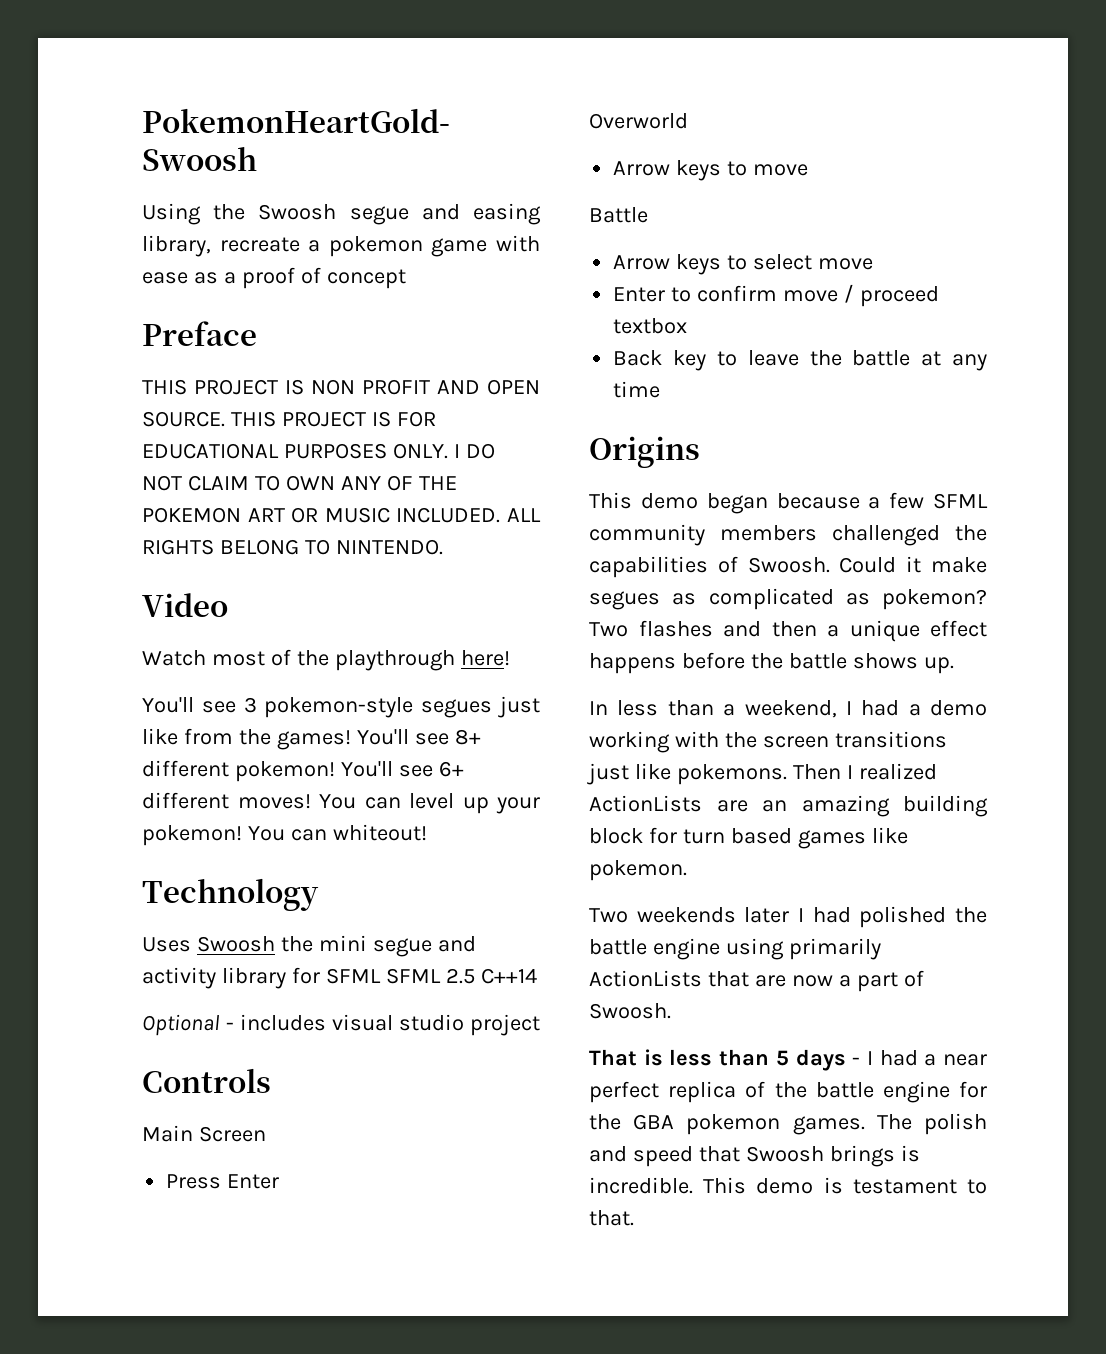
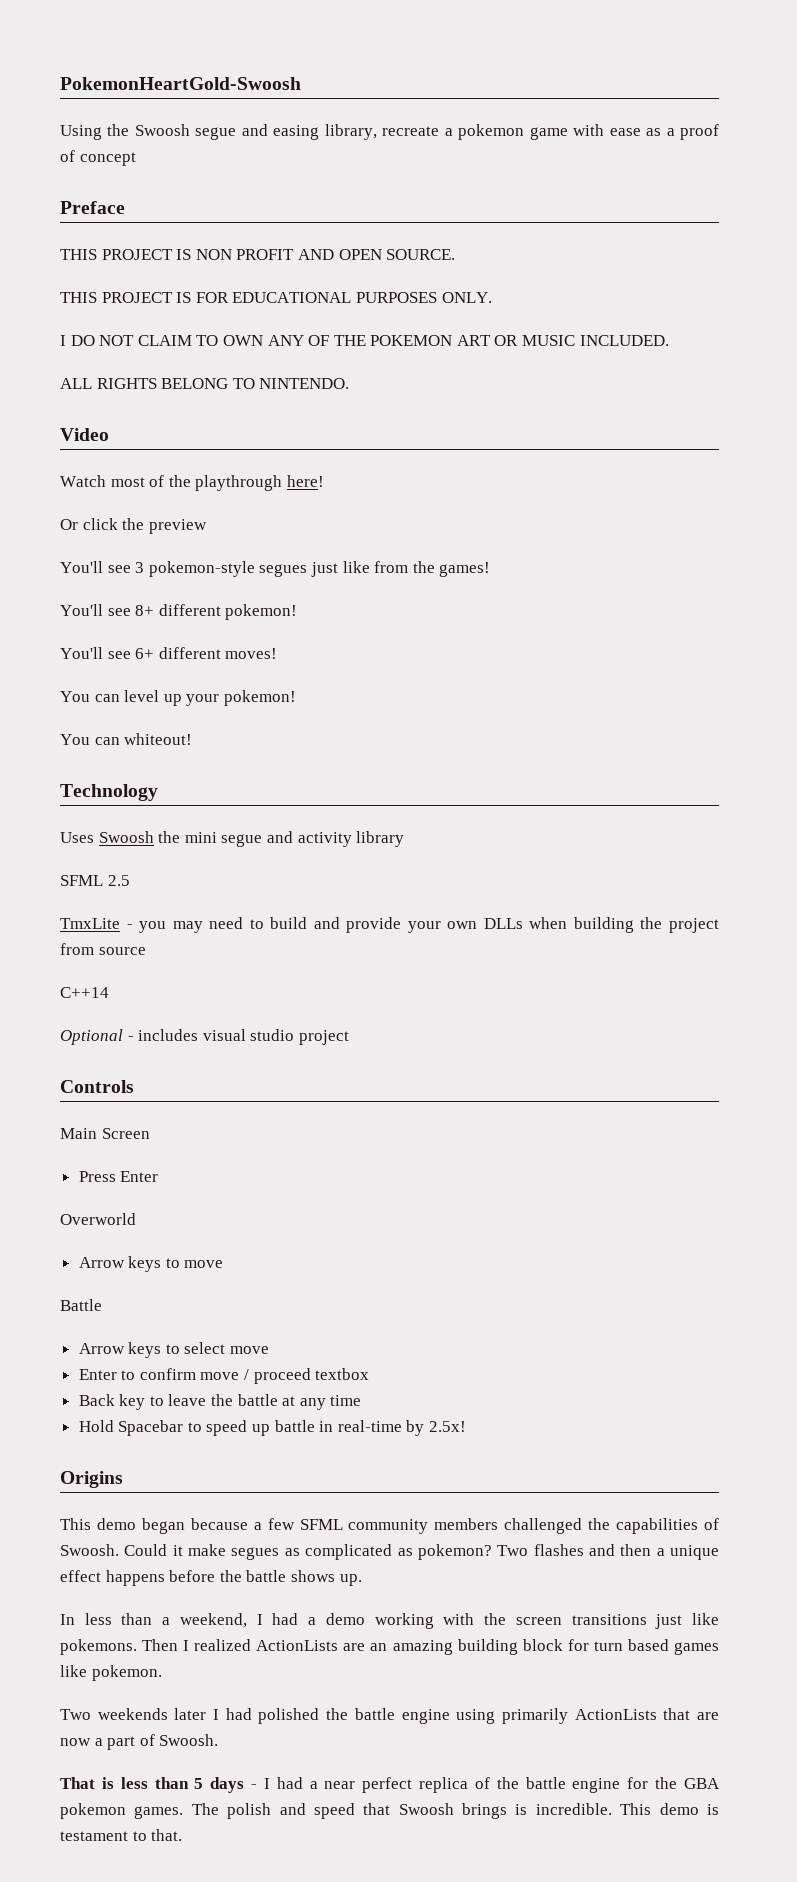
(225, 419) none -> (456, 254) //
(448, 451) none -> (492, 297) //
(501, 515) none -> (669, 340) //
(510, 658) none -> [60,518,207,534] // Or click the preview
(351, 740) none -> (491, 569) //
(335, 771) none -> (298, 612) //
(311, 801) none -> (278, 653) //
(242, 835) none -> (296, 698) //
[291,967,381,984] for SFML -> (405, 839) //
(475, 976) none -> [60,917,719,933] [60,943,146,955] // TmxLite - you may need to build and provide your own DLLs when building the project from source //
(661, 389) none -> [78,1420,467,1436] // Hold Spacebar to speed up battle in real-time by 2.5x!

